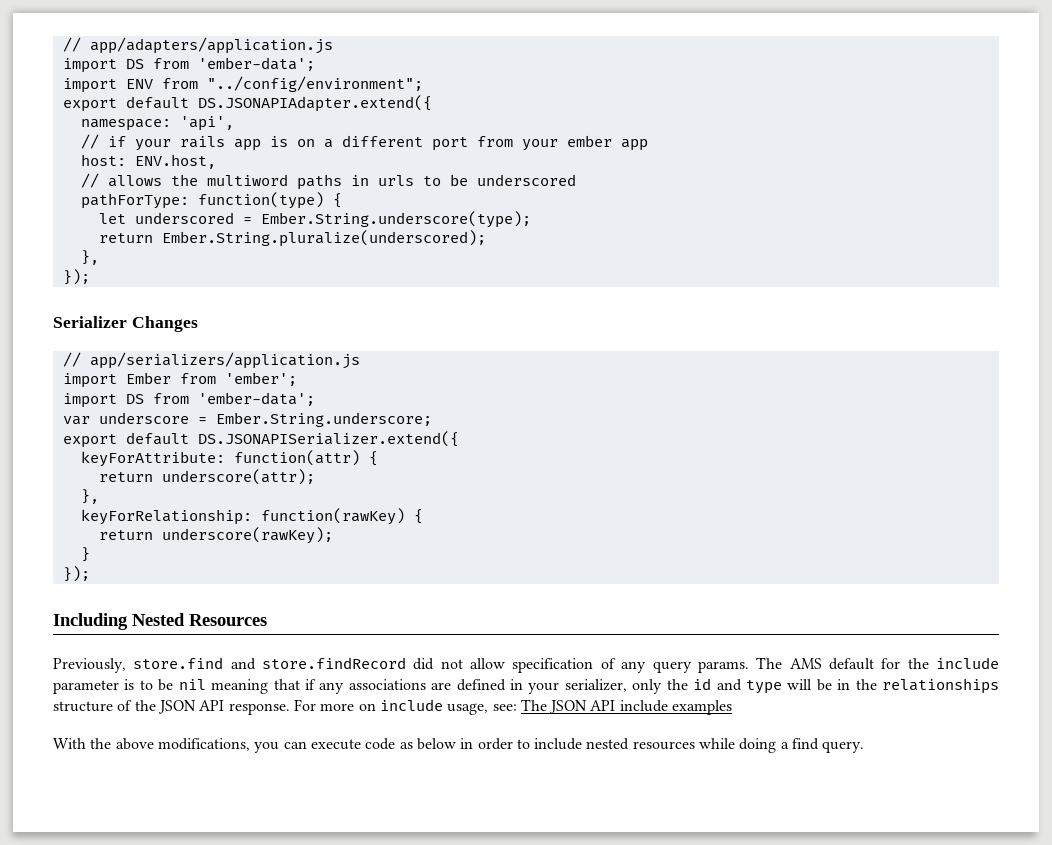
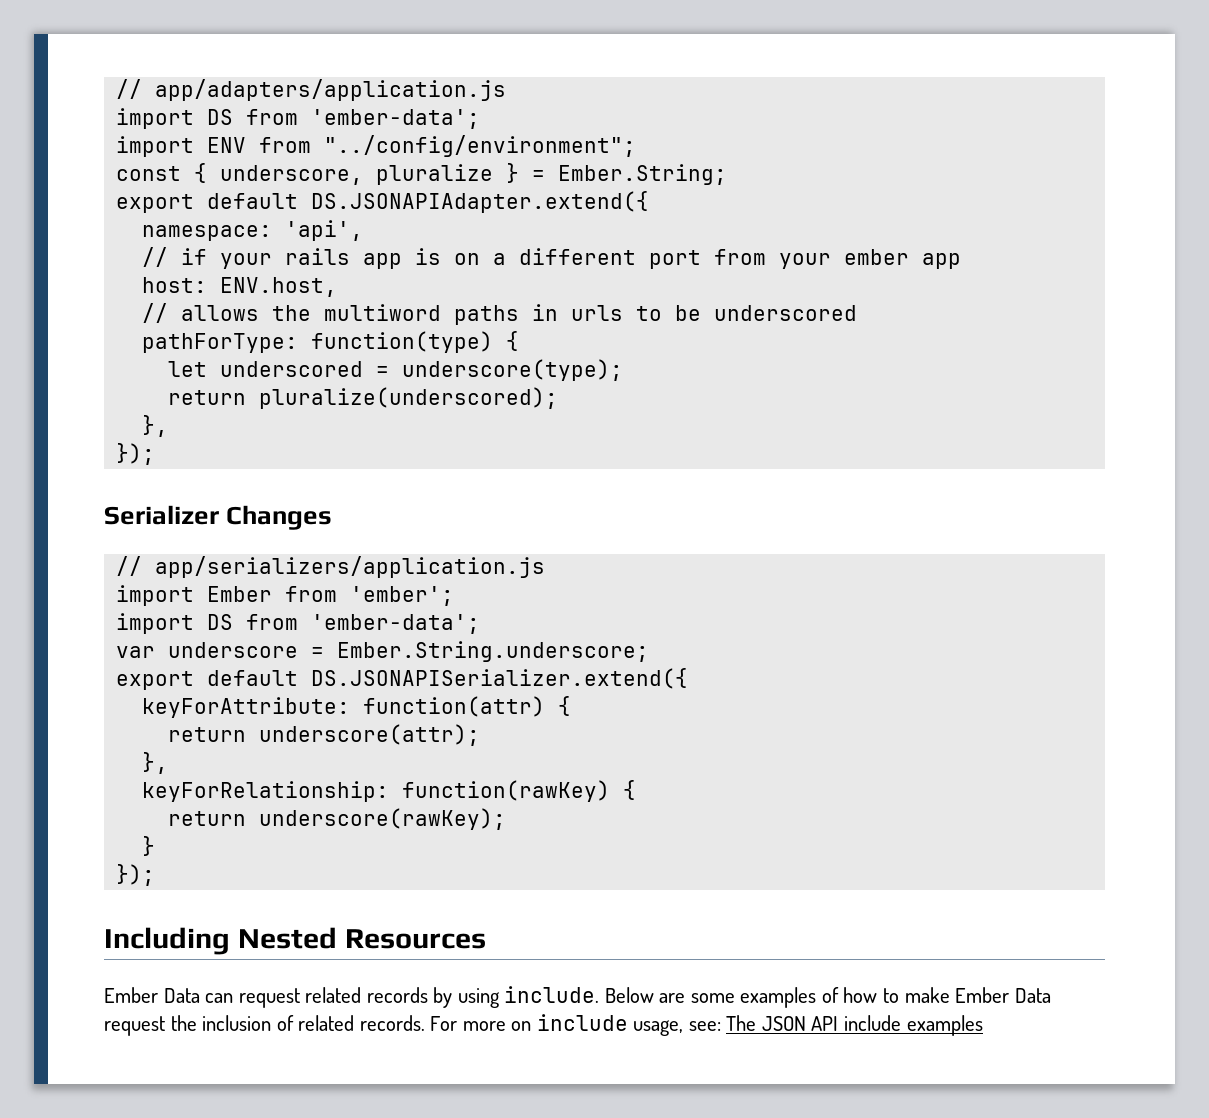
(423, 84) none -> [116,163,728,185] // const { underscore, pluralize } = Ember.String;
[260,211,531,228] [98,230,486,247] Ember.String.underscore(type); // return Ember.String.pluralize(underscored); -> [402,359,624,381] [168,387,559,409] underscore(type); // return pluralize(underscored);
[53,657,1000,673] [53,678,999,694] [53,700,290,715] Previously, store.find and store.findRecord did not allow specification of any query params. The AMS default for the include parameter is to be nil meaning that if any associations are defined in your serializer, only the id and type will be in the relationships structure of the JSON API response. -> [104,986,1051,1008] [104,1015,425,1036] Ember Data can request related records by using include. Below are some examples of how to make Ember Data request the inclusion of related records.
[53,738,865,753] // With the above modifications, you can execute code as below in order to include nested resources while doing a find query. -> (983, 1025) none

